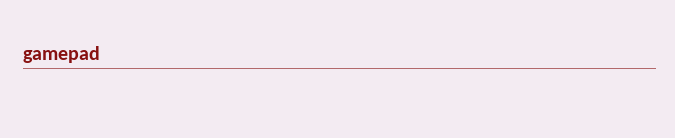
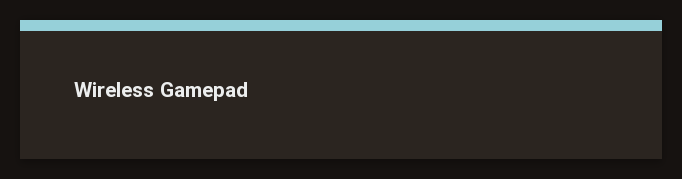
[23,46,100,63] gamepad -> [74,82,248,101] Wireless Gamepad

